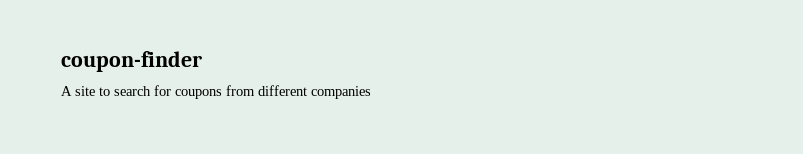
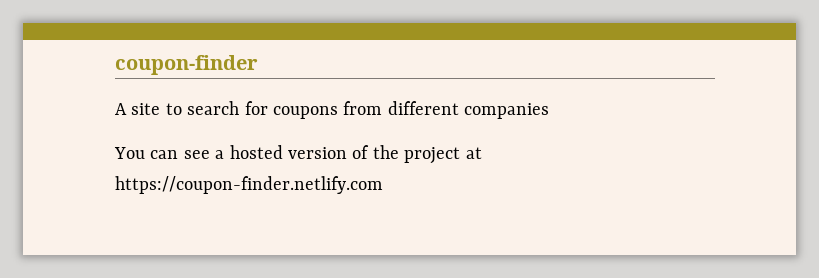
(371, 92) none -> [114,145,482,164] [115,176,383,194] // You can see a hosted version of the project at https://coupon-finder.netlify.com

